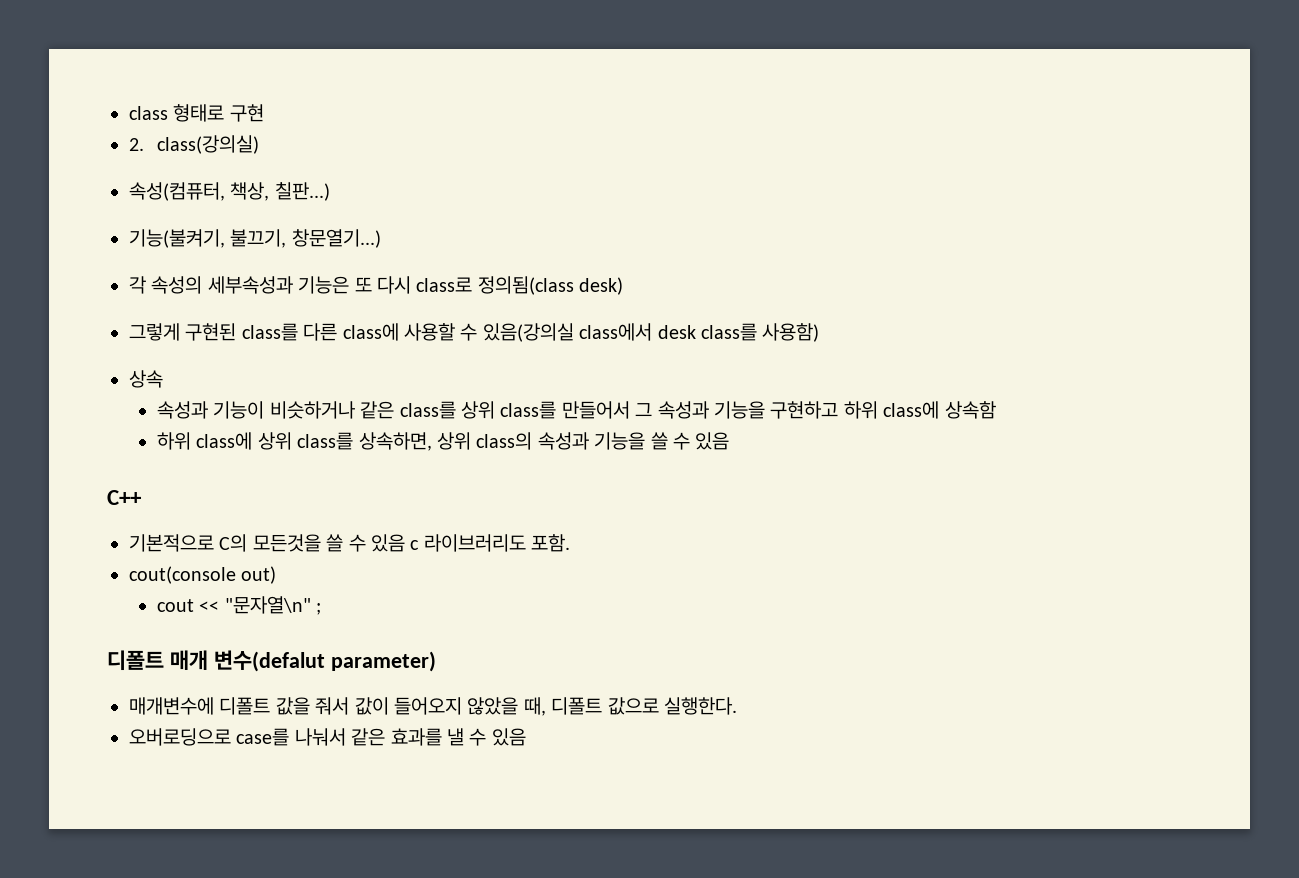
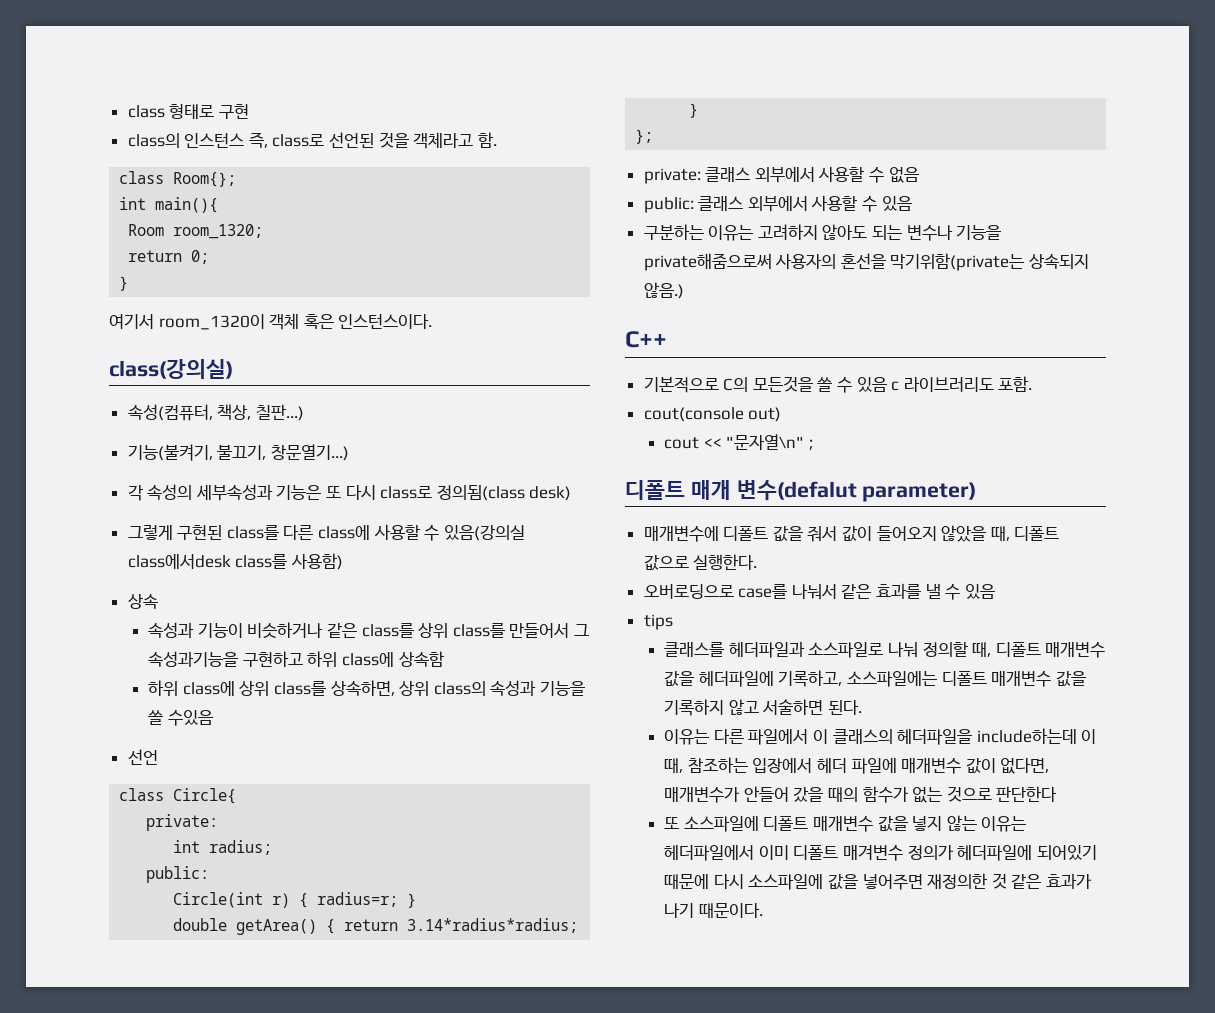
[129,138,144,151] 2. -> [127,132,497,149] [119,171,237,187] [119,197,219,213] [128,224,264,239] [128,250,210,264] [119,276,129,291] [109,313,433,330] class의 인스턴스 즉, class로 선언된 것을 객체라고 함. // class Room{}; // int main(){ // Room room_1320; // return 0; // } // 여기서 room_1320이 객체 혹은 인스턴스이다. //
[579,323,696,341] class에서 desk -> [127,554,231,569] class에서desk
[657,401,766,419] 속성과 기능을 -> [148,651,239,667] 속성과기능을
[673,432,730,450] 수 있음 -> [167,710,213,726] [127,749,158,765] [119,788,237,804] [146,814,219,831] [173,840,273,855] [146,866,210,883] [173,892,417,908] [173,918,579,935] [689,103,699,118] [635,129,654,144] [643,166,919,184] [643,195,912,213] [643,224,1002,241] [643,253,1090,271] [643,282,684,299] 수있음 // 선언 // class Circle{ // private: // int radius; // public: // Circle(int r) { radius=r; } // double getArea() { return 3.14*radius*radius; } // }; // private: 클래스 외부에서 사용할 수 없음 // public: 클래스 외부에서 사용할 수 있음 // 구분하는 이유는 고려하지 않아도 되는 변수나 기능을 private해줌으로써 사용자의 혼선을 막기위함(private는 상속되지 않음.)
(526, 737) none -> [643,614,673,630] [664,641,1106,658] [664,670,1086,687] [664,699,863,716] [664,728,1097,745] [664,757,1050,774] [664,786,1058,803] [664,815,1027,832] [664,845,1097,861] [664,873,1093,890] [664,903,763,918] // tips // 클래스를 헤더파일과 소스파일로 나눠 정의할 때, 디폴트 매개변수 값을 헤더파일에 기록하고, 소스파일에는 디폴트 매개변수 값을 기록하지 않고 서술하면 된다. // 이유는 다른 파일에서 이 클래스의 헤더파일을 include하는데 이 때, 참조하는 입장에서 헤더 파일에 매개변수 값이 없다면, 매개변수가 안들어 갔을 때의 함수가 없는 것으로 판단한다 // 또 소스파일에 디폴트 매개변수 값을 넣지 않는 이유는 헤더파일에서 이미 디폴트 매겨변수 정의가 헤더파일에 되어있기 때문에 다시 소스파일에 값을 넣어주면 재정의한 것 같은 효과가 나기 때문이다.

